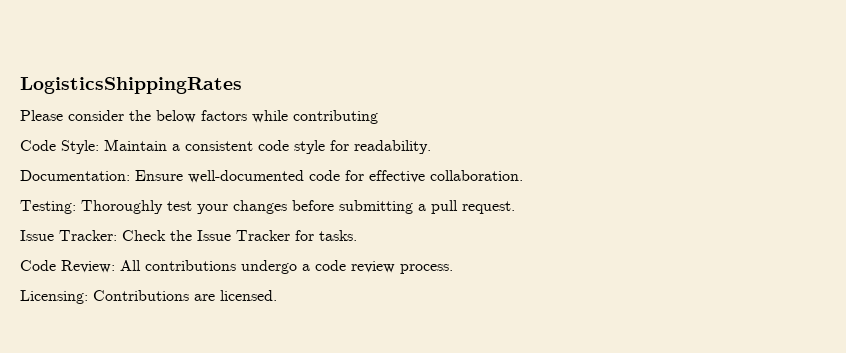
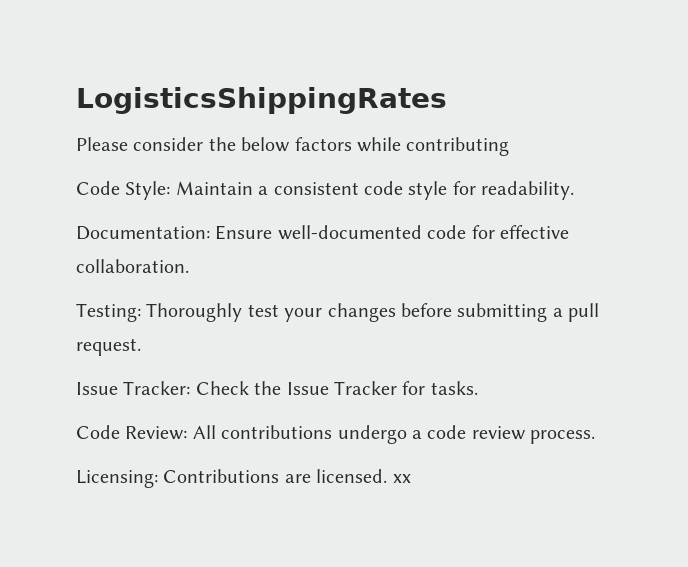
(277, 295) none -> [392,474,411,483] xx

